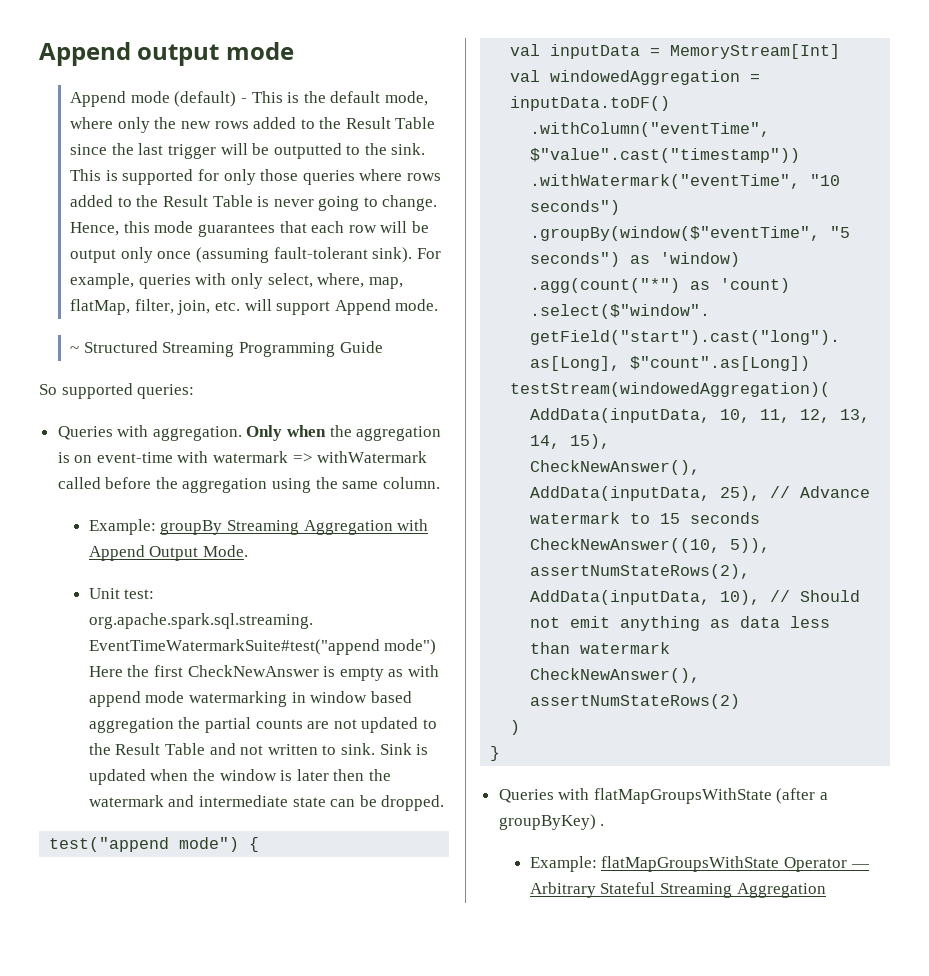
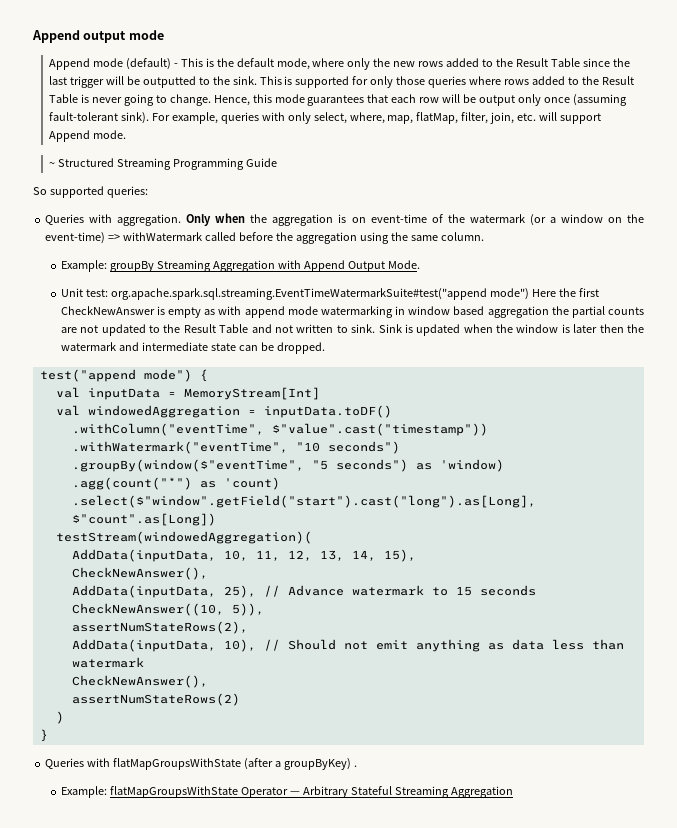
[177,451,289,463] with watermark -> [431,214,644,226] [45,232,106,244] of the watermark (or a window on the event-time)

